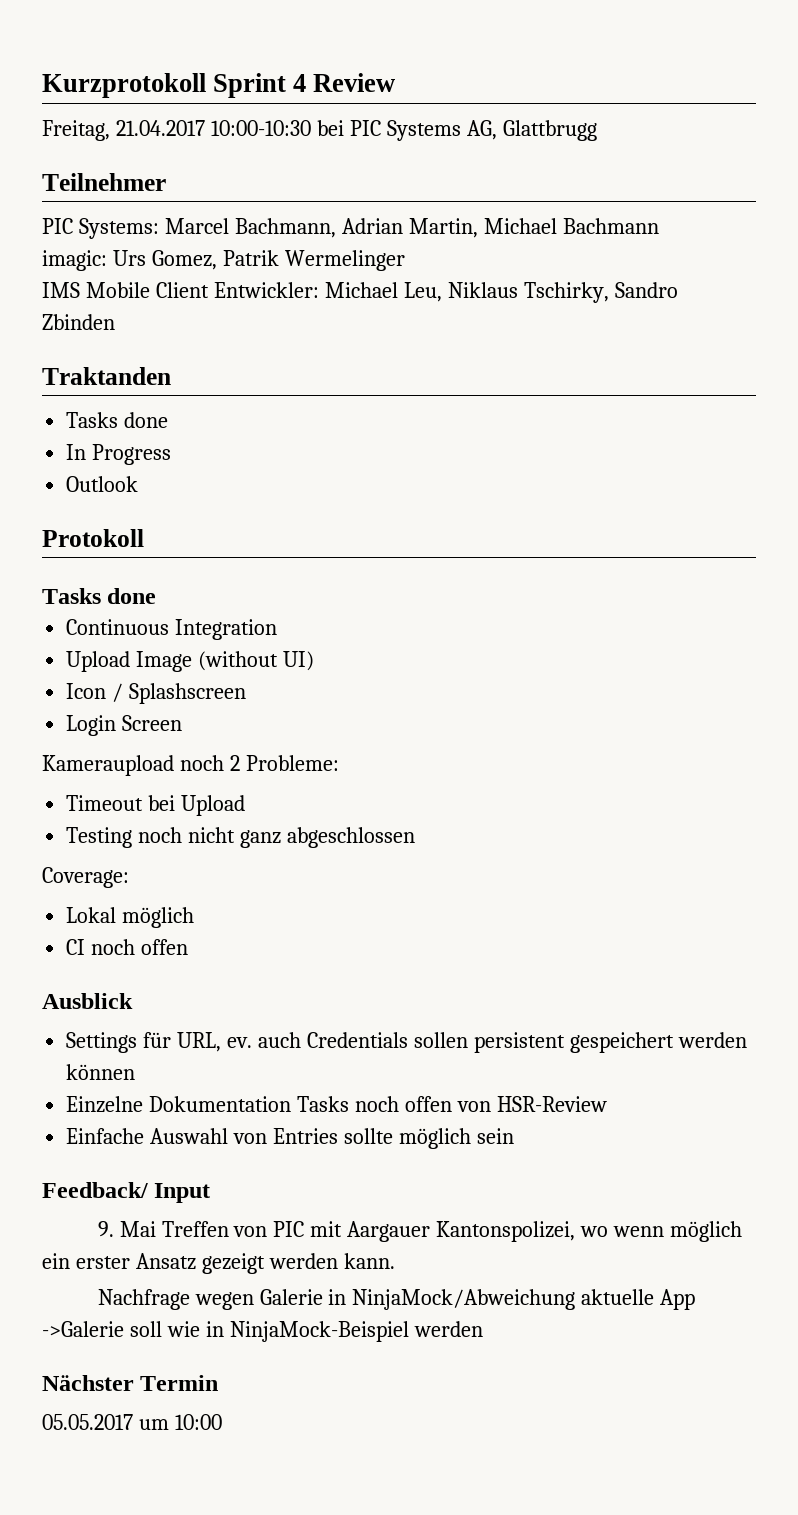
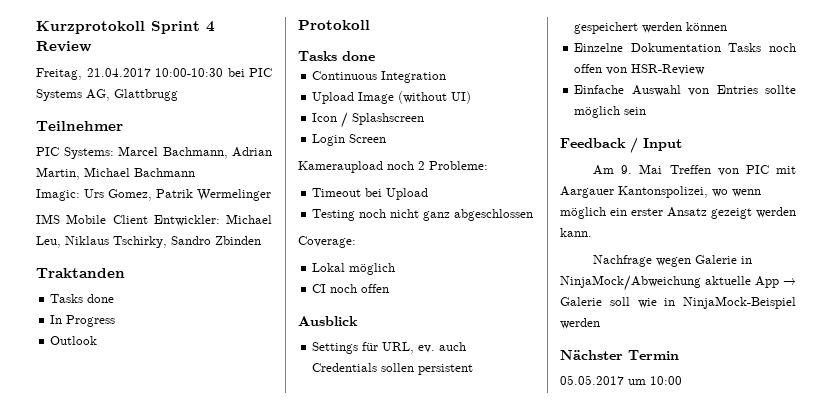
[42,250,107,271] imagic: -> [36,189,80,201] Imagic:
[42,1182,148,1198] Feedback/ -> [560,137,638,153] Feedback /
(211, 1193) none -> [593,165,615,175] Am
[42,1321,124,1337] ->Galerie -> [783,278,796,285] [560,297,602,306] → Galerie

